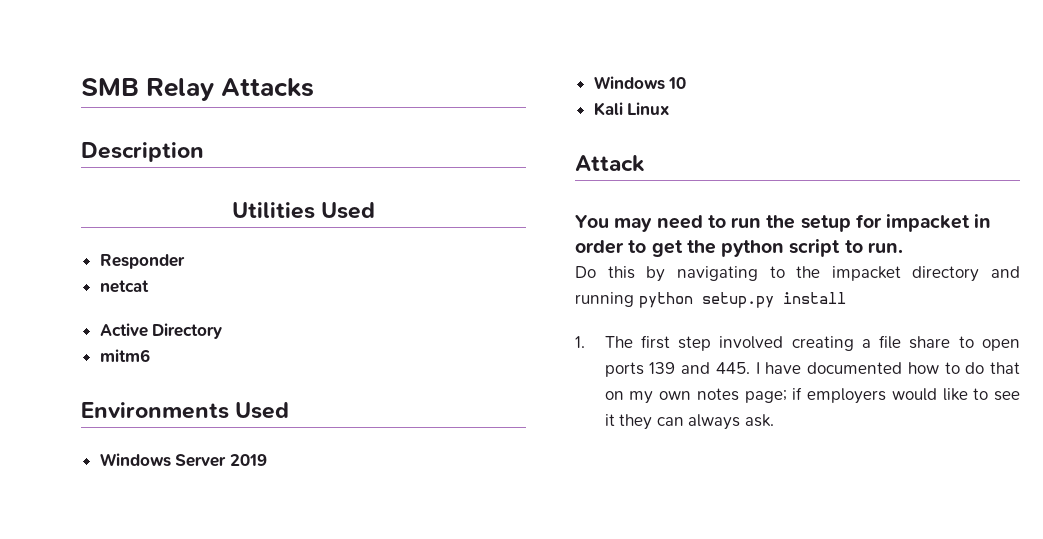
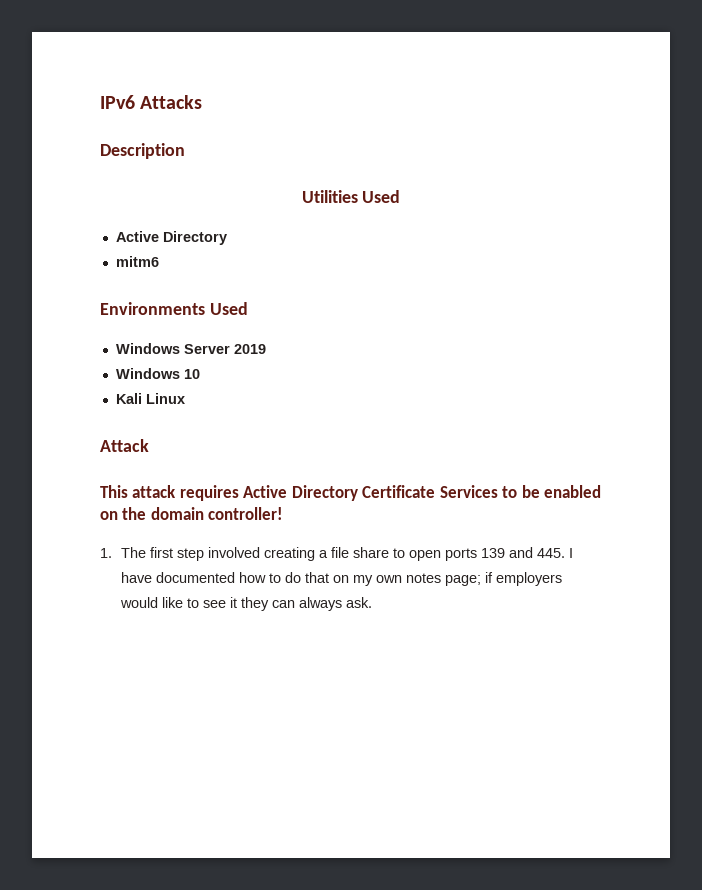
[81,78,215,101] SMB Relay -> [100,95,135,109] IPv6
[99,254,185,269] [99,280,149,293] // Responder // netcat -> (401, 196) none
[575,214,992,232] [575,239,903,257] [575,266,1020,282] [575,292,846,308] You may need to run the setup for impacket in order to get the python script to run. // Do this by navigating to the impacket directory and running python setup.py install -> [100,485,602,501] [100,507,284,520] This attack requires Active Directory Certificate Services to be enabled on the domain controller!

